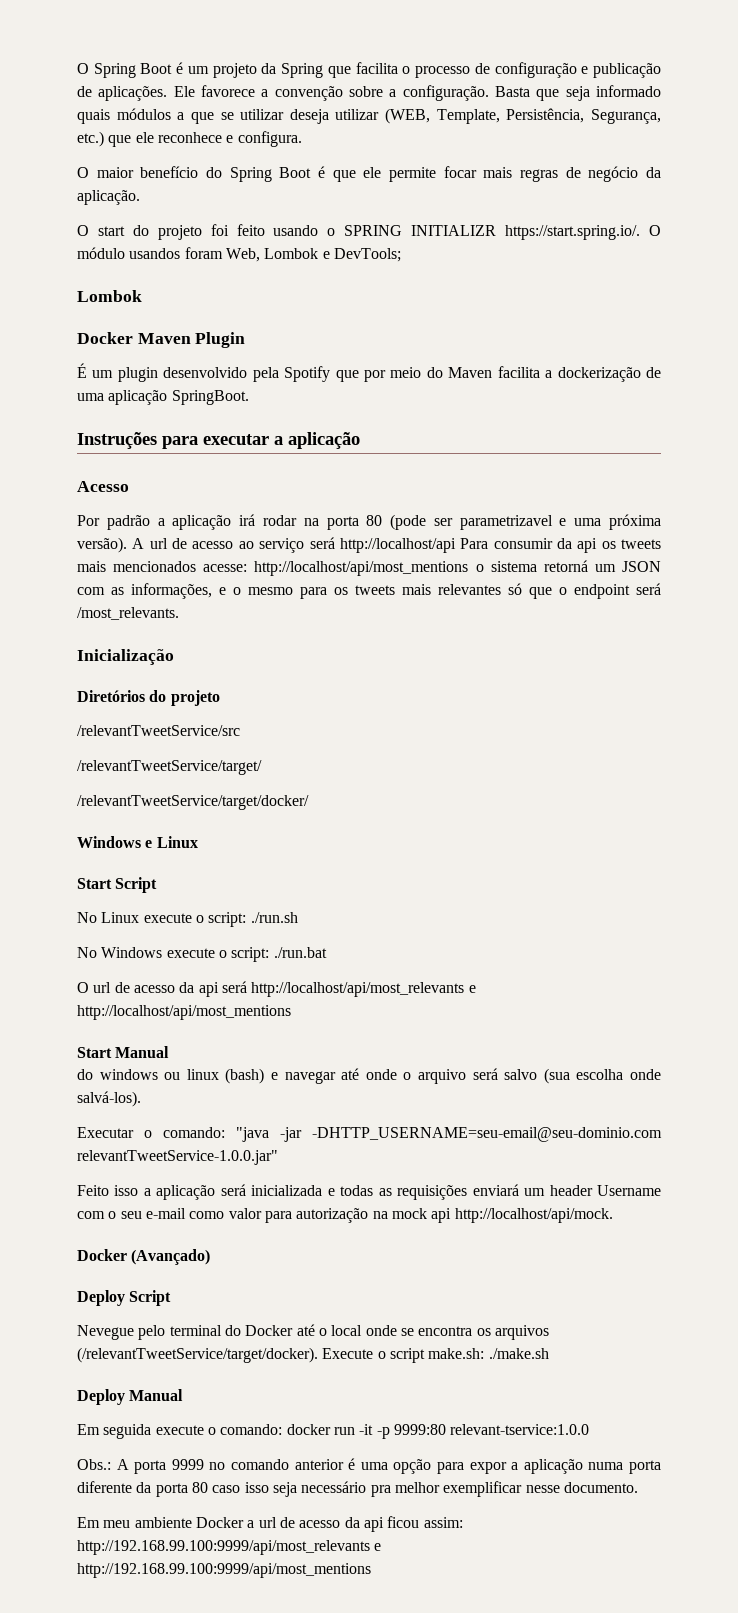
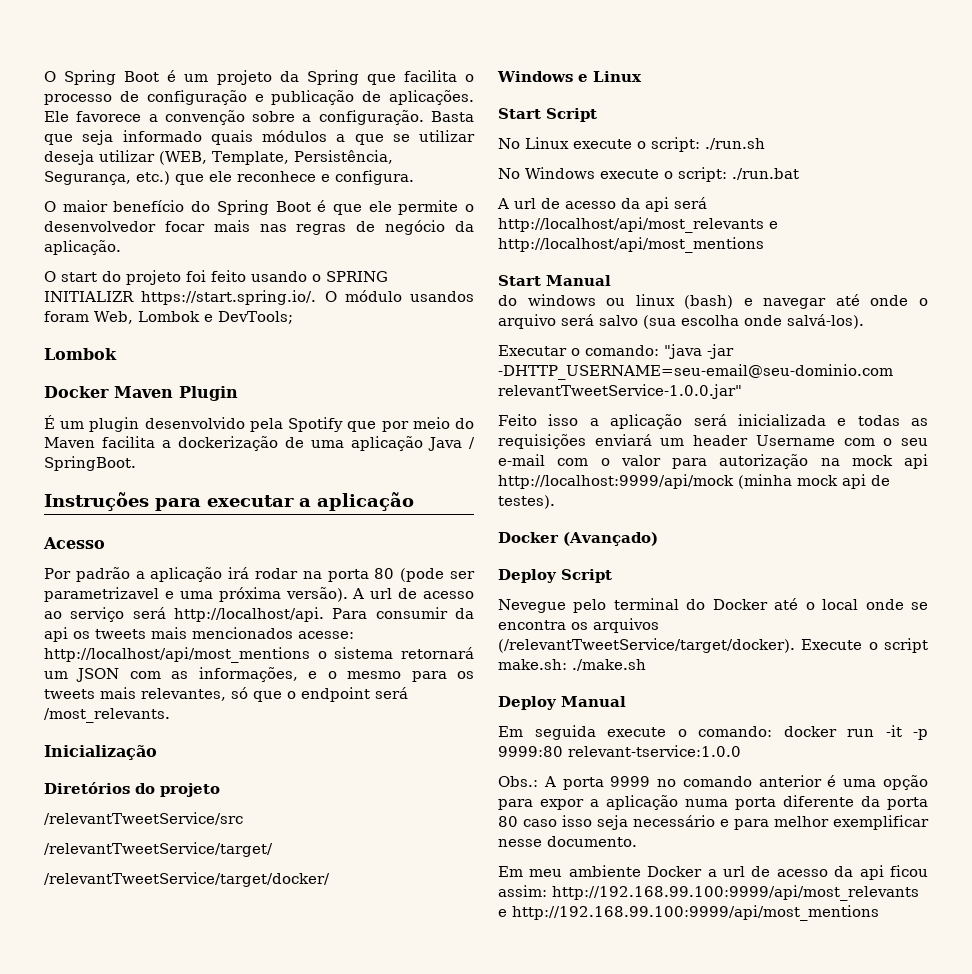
(436, 174) none -> [464,204,474,212] [44,221,156,232] o desenvolvedor
(513, 172) none -> [259,224,287,232] nas
(168, 397) none -> [428,437,475,451] Java /
[339,538,456,553] http://localhost/api -> [174,607,324,622] http://localhost/api.
[543,560,588,572] retorná -> [401,647,475,659] retornará
[438,584,501,595] relevantes -> [141,688,226,701] relevantes,
[77,982,89,993] O -> [497,198,509,209] A
[189,1211,225,1219] como -> [557,458,610,466] com o
[454,1208,613,1223] http://localhost/api/mock. -> [498,474,890,489] [498,495,555,509] http://localhost:9999/api/mock (minha mock api de testes).
[370,1485,391,1497] pra -> [720,819,769,830] e para

